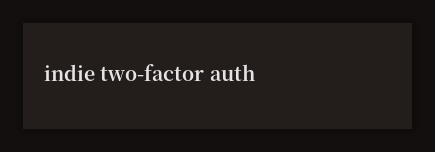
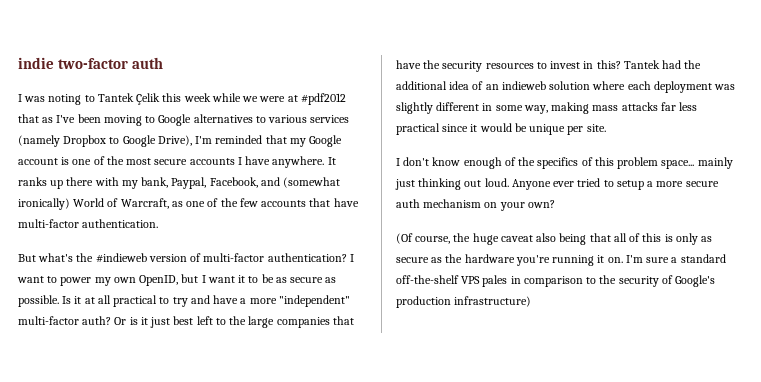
(255, 72) none -> [18,93,346,105] [18,114,350,126] [18,135,343,147] [18,156,336,168] [18,177,341,189] [18,198,359,210] [18,219,159,228] [18,253,354,263] [17,274,337,286] [18,295,350,307] [18,316,354,328] [396,60,702,72] [396,81,736,93] [396,102,698,114] [396,123,606,135] [396,157,733,169] [395,178,719,190] [396,199,555,211] [396,233,713,245] [396,254,726,266] [396,275,716,287] [396,296,532,308] // I was noting to Tantek Çelik this week while we were at #pdf2012 that as I've been moving to Google alternatives to various services (namely Dropbox to Google Drive), I'm reminded that my Google account is one of the most secure accounts I have anywhere. It ranks up there with my bank, Paypal, Facebook, and (somewhat ironically) World of Warcraft, as one of the few accounts that have multi-factor authentication. // But what's the #indieweb version of multi-factor authentication? I want to power my own OpenID, but I want it to be as secure as possible. Is it at all practical to try and have a more "independent" multi-factor auth? Or is it just best left to the large companies that have the security resources to invest in this? Tantek had the additional idea of an indieweb solution where each deployment was slightly different in some way, making mass attacks far less practical since it would be unique per site. // I don't know enough of the specifics of this problem space... mainly just thinking out loud. Anyone ever tried to setup a more secure auth mechanism on your own? // (Of course, the huge caveat also being that all of this is only as secure as the hardware you're running it on. I'm sure a standard off-the-shelf VPS pales in comparison to the security of Google's production infrastructure)

